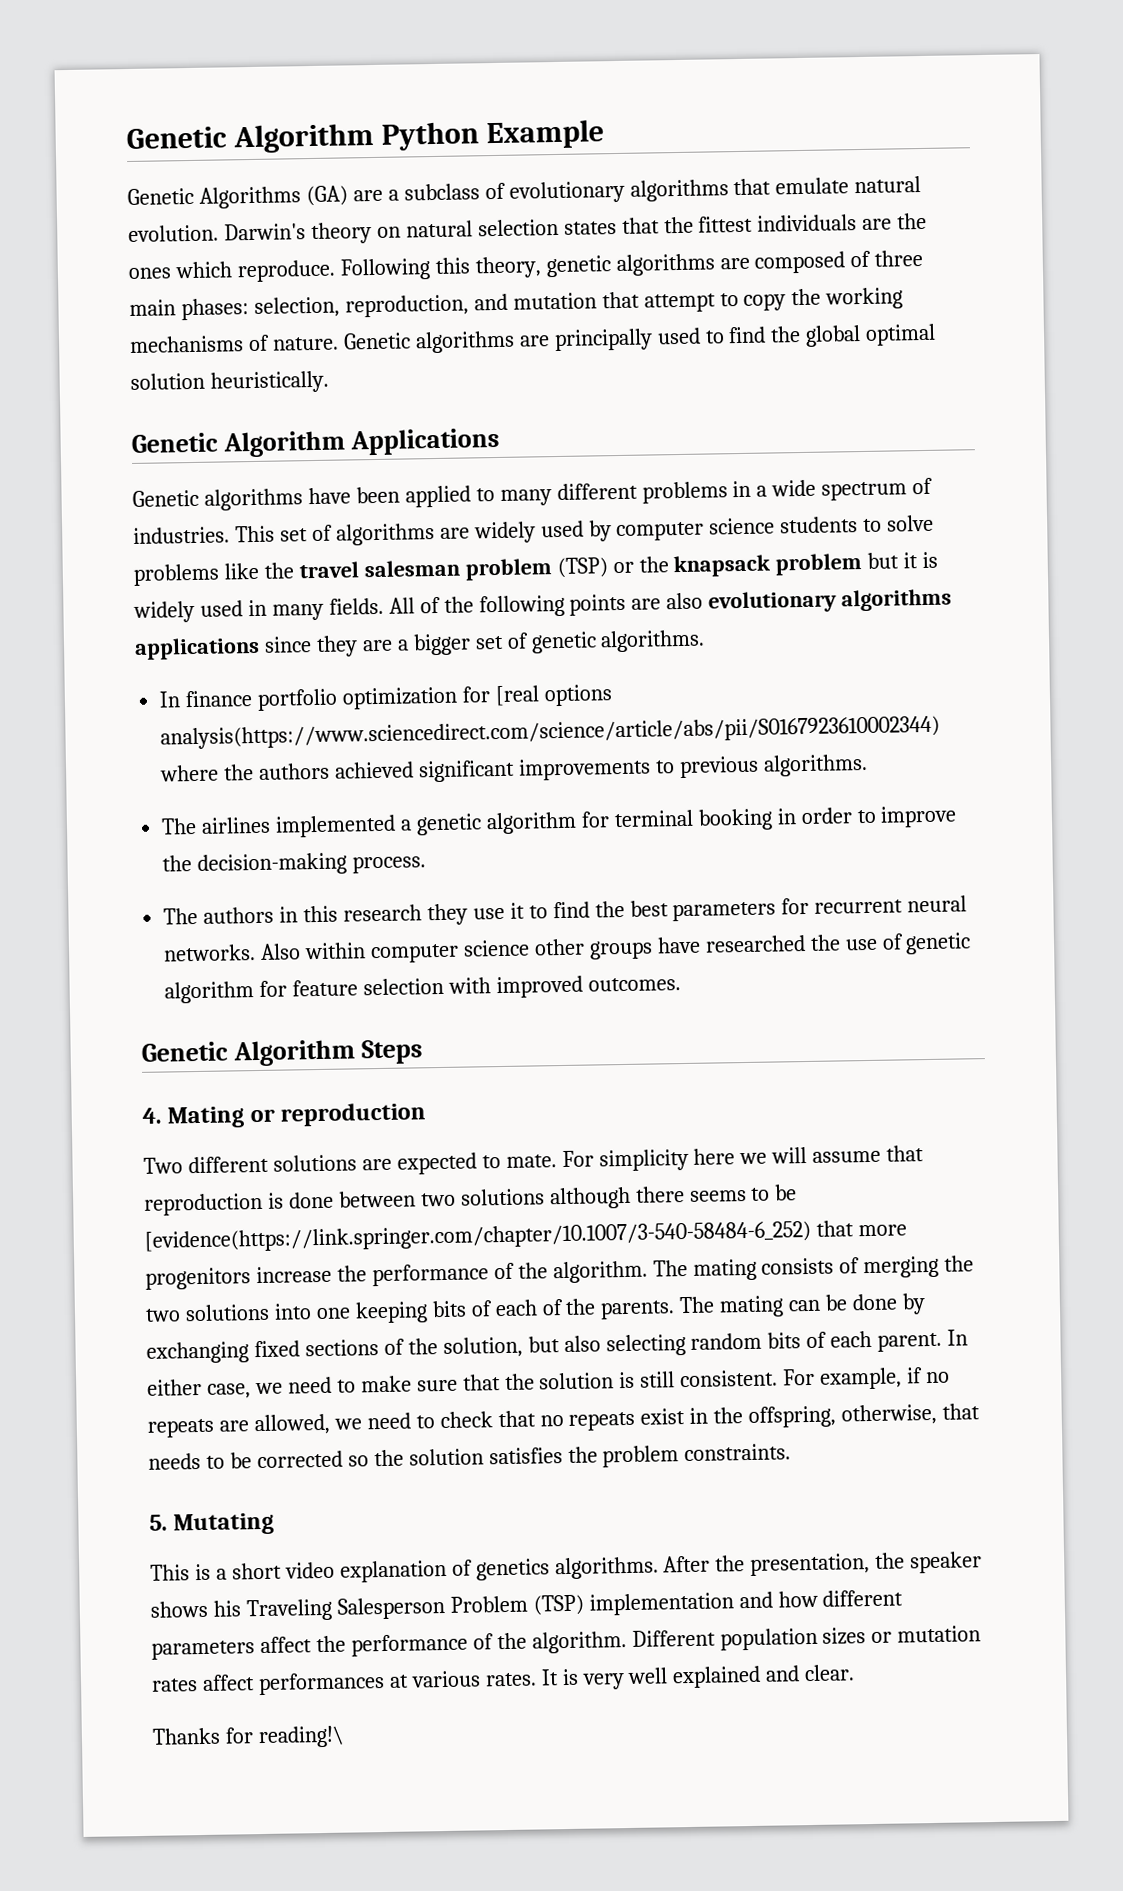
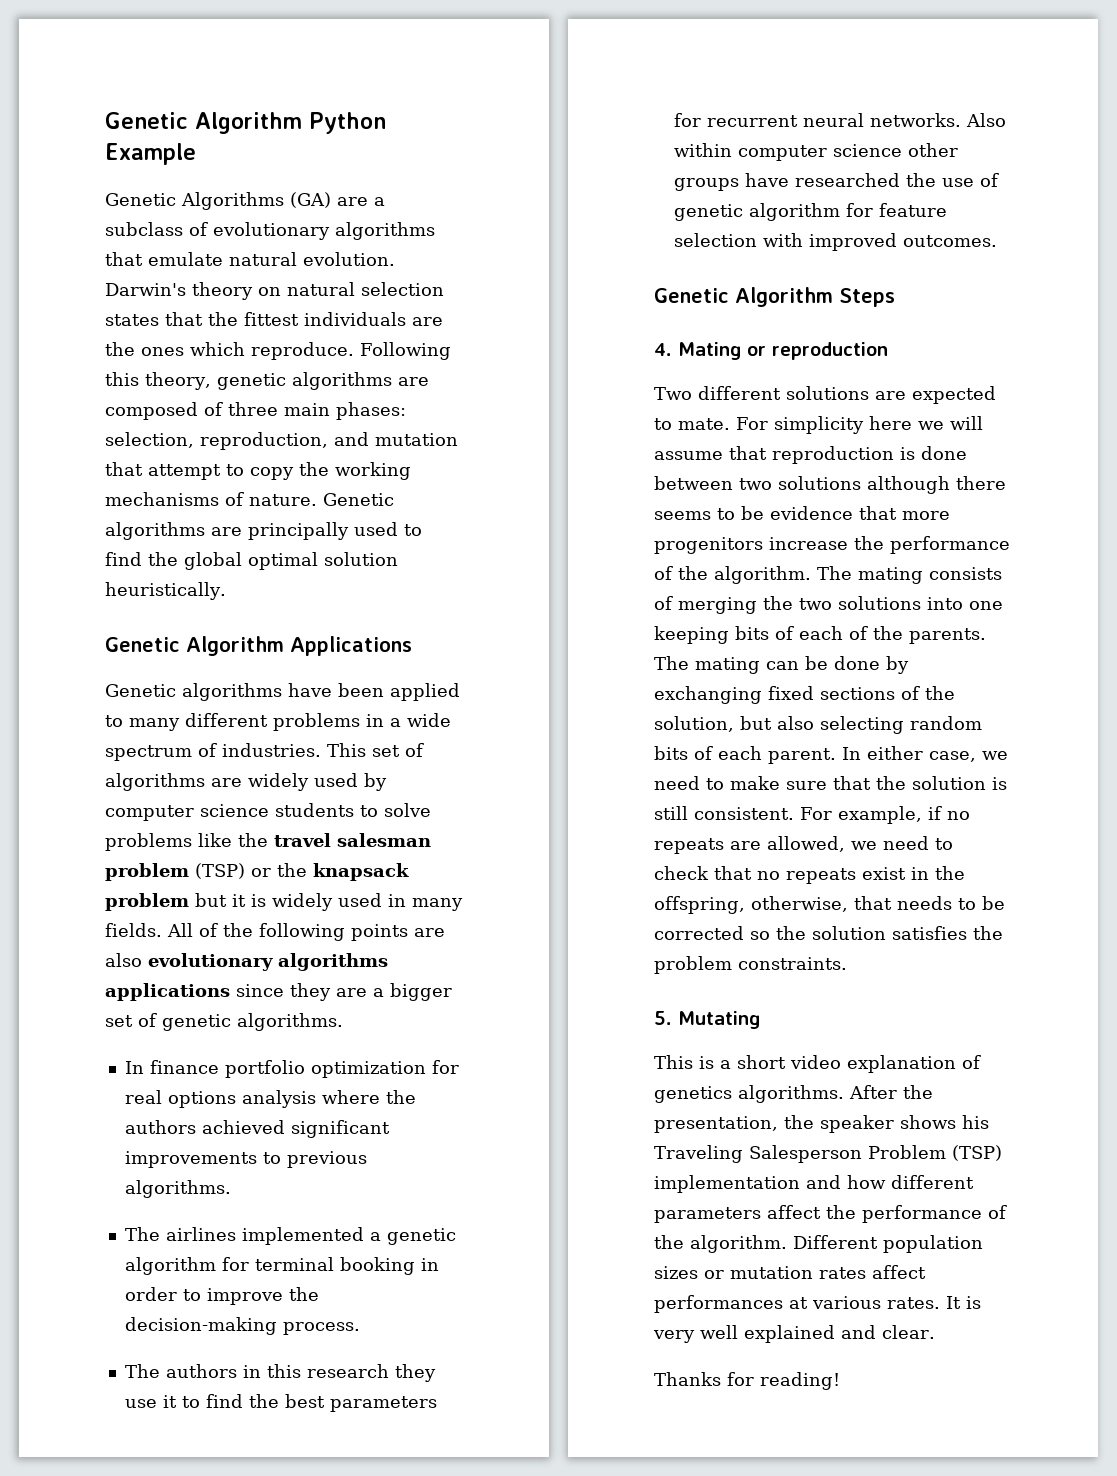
[494,684,613,707] [160,715,941,750] [real options analysis(https://www.sciencedirect.com/science/article/abs/pii/S0167923610002344) -> [124,1090,316,1108] real options analysis
[144,1220,811,1253] [evidence(https://link.springer.com/chapter/10.1007/3-540-58484-6_252) -> [770,506,853,520] evidence
[257,1725,345,1749] reading!\ -> [760,1372,840,1390] reading!

